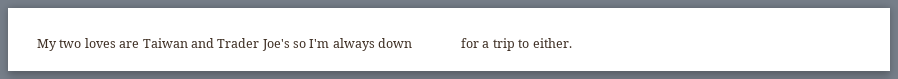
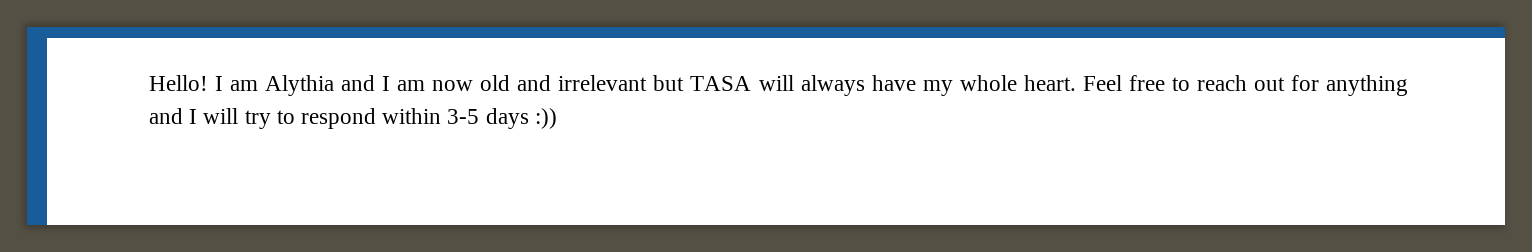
[37,38,572,51] My two loves are Taiwan and Trader Joe's so I'm always down for a trip to either. -> [149,75,1408,96] [149,108,557,129] Hello! I am Alythia and I am now old and irrelevant but TASA will always have my whole heart. Feel free to reach out for anything and I will try to respond within 3-5 days :))

